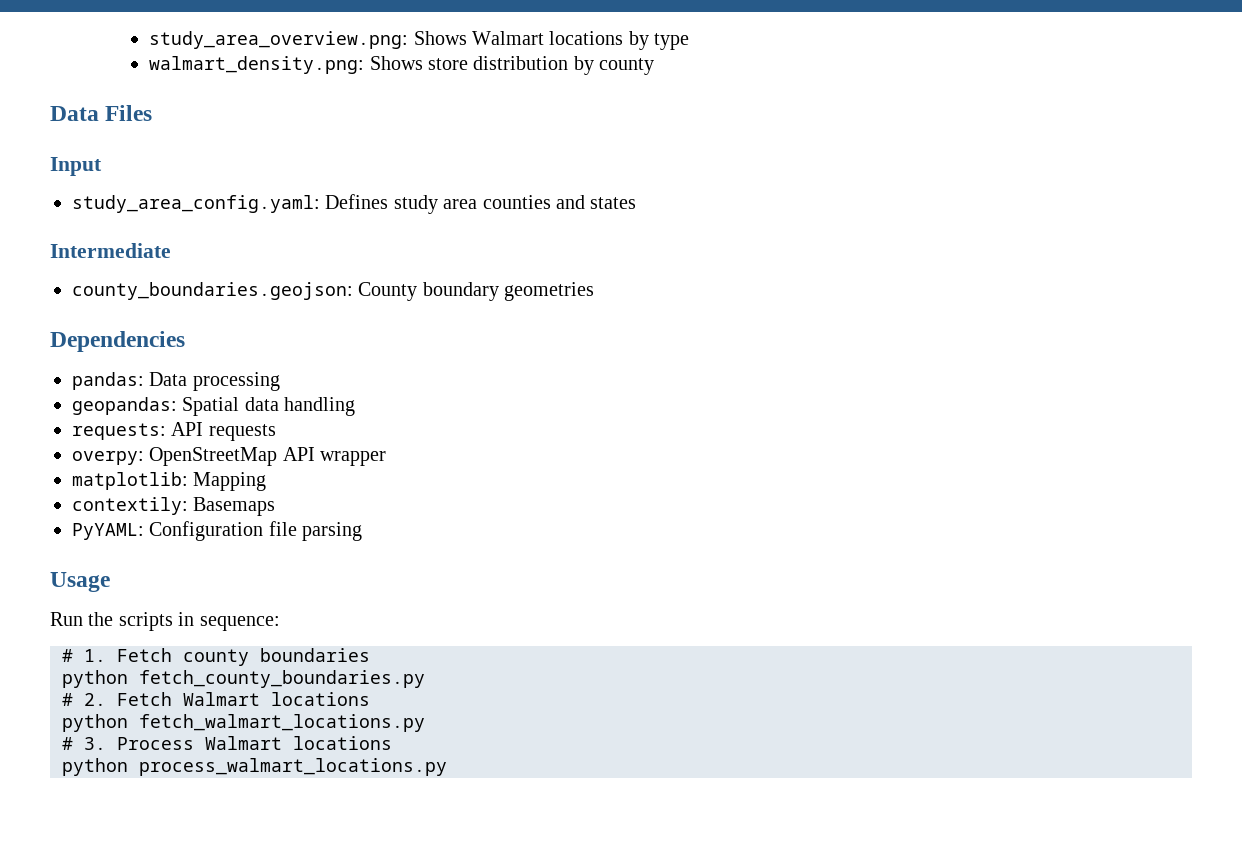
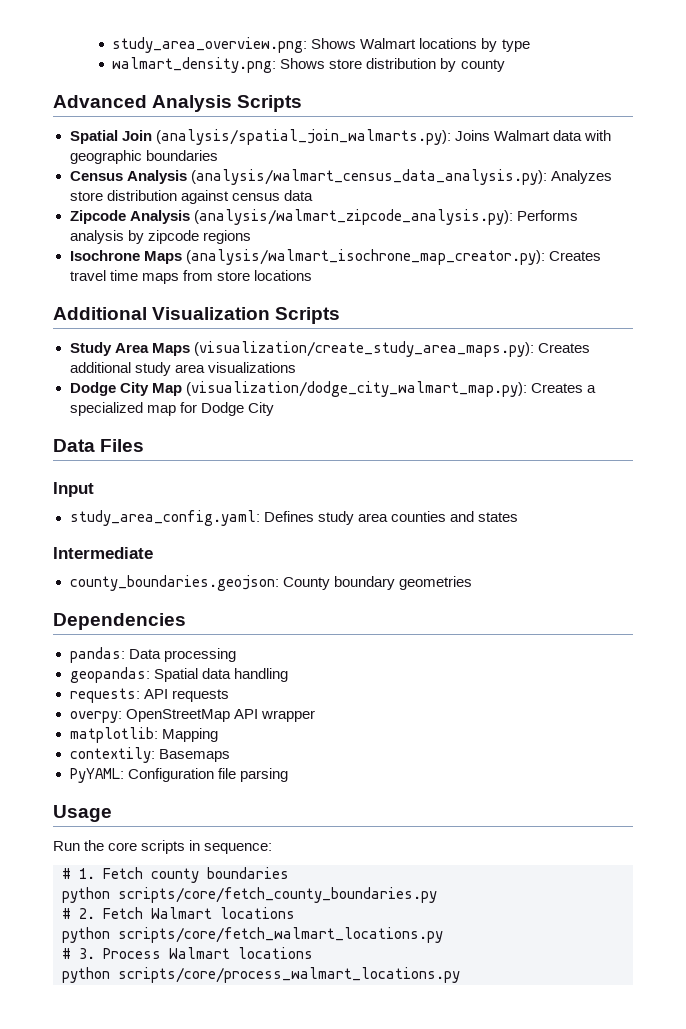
(655, 66) none -> [53,95,303,112] [69,129,611,145] [69,150,218,164] [69,169,612,185] [69,190,313,204] [69,209,578,225] [69,230,251,244] [69,249,601,265] [69,270,312,284] [53,307,341,324] [69,341,590,357] [69,362,296,376] [69,381,596,397] [69,402,274,416] // Advanced Analysis Scripts // Spatial Join (analysis/spatial_join_walmarts.py): Joins Walmart data with geographic boundaries // Census Analysis (analysis/walmart_census_data_analysis.py): Analyzes store distribution against census data // Zipcode Analysis (analysis/walmart_zipcode_analysis.py): Performs analysis by zipcode regions // Isochrone Maps (analysis/walmart_isochrone_map_creator.py): Creates travel time maps from store locations // Additional Visualization Scripts // Study Area Maps (visualization/create_study_area_maps.py): Creates additional study area visualizations // Dodge City Map (visualization/dodge_city_walmart_map.py): Creates a specialized map for Dodge City
(114, 619) none -> [108,842,138,851] core
[139,670,425,688] fetch_county_boundaries.py -> [118,887,437,903] scripts/core/fetch_county_boundaries.py
[139,714,425,732] fetch_walmart_locations.py -> [118,927,443,943] scripts/core/fetch_walmart_locations.py
[139,758,447,776] process_walmart_locations.py -> [118,967,460,983] scripts/core/process_walmart_locations.py

